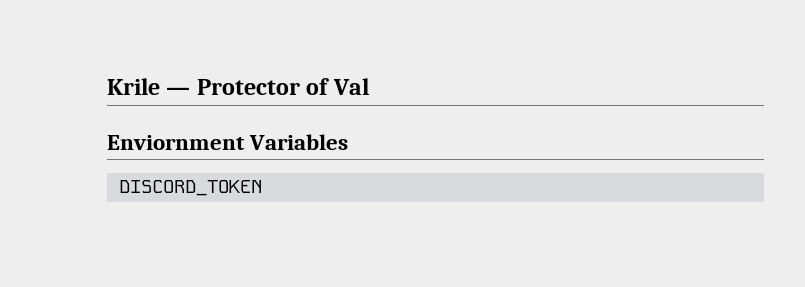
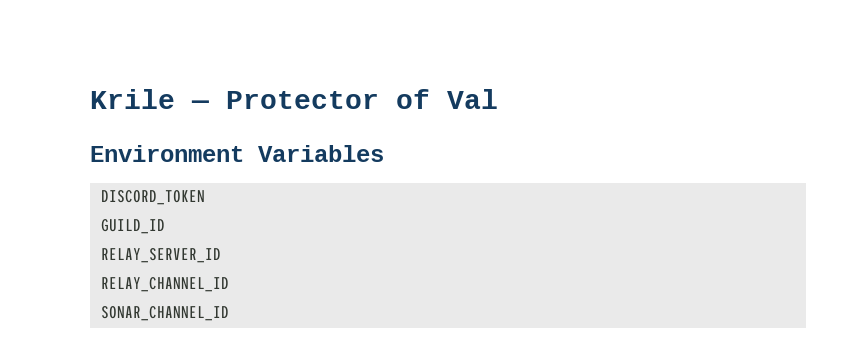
[107,135,245,150] Enviornment -> [90,145,244,162] Environment
(262, 188) none -> [100,219,165,234] [100,248,221,263] [100,277,229,292] [100,306,229,321] // GUILD_ID // RELAY_SERVER_ID // RELAY_CHANNEL_ID // SONAR_CHANNEL_ID

